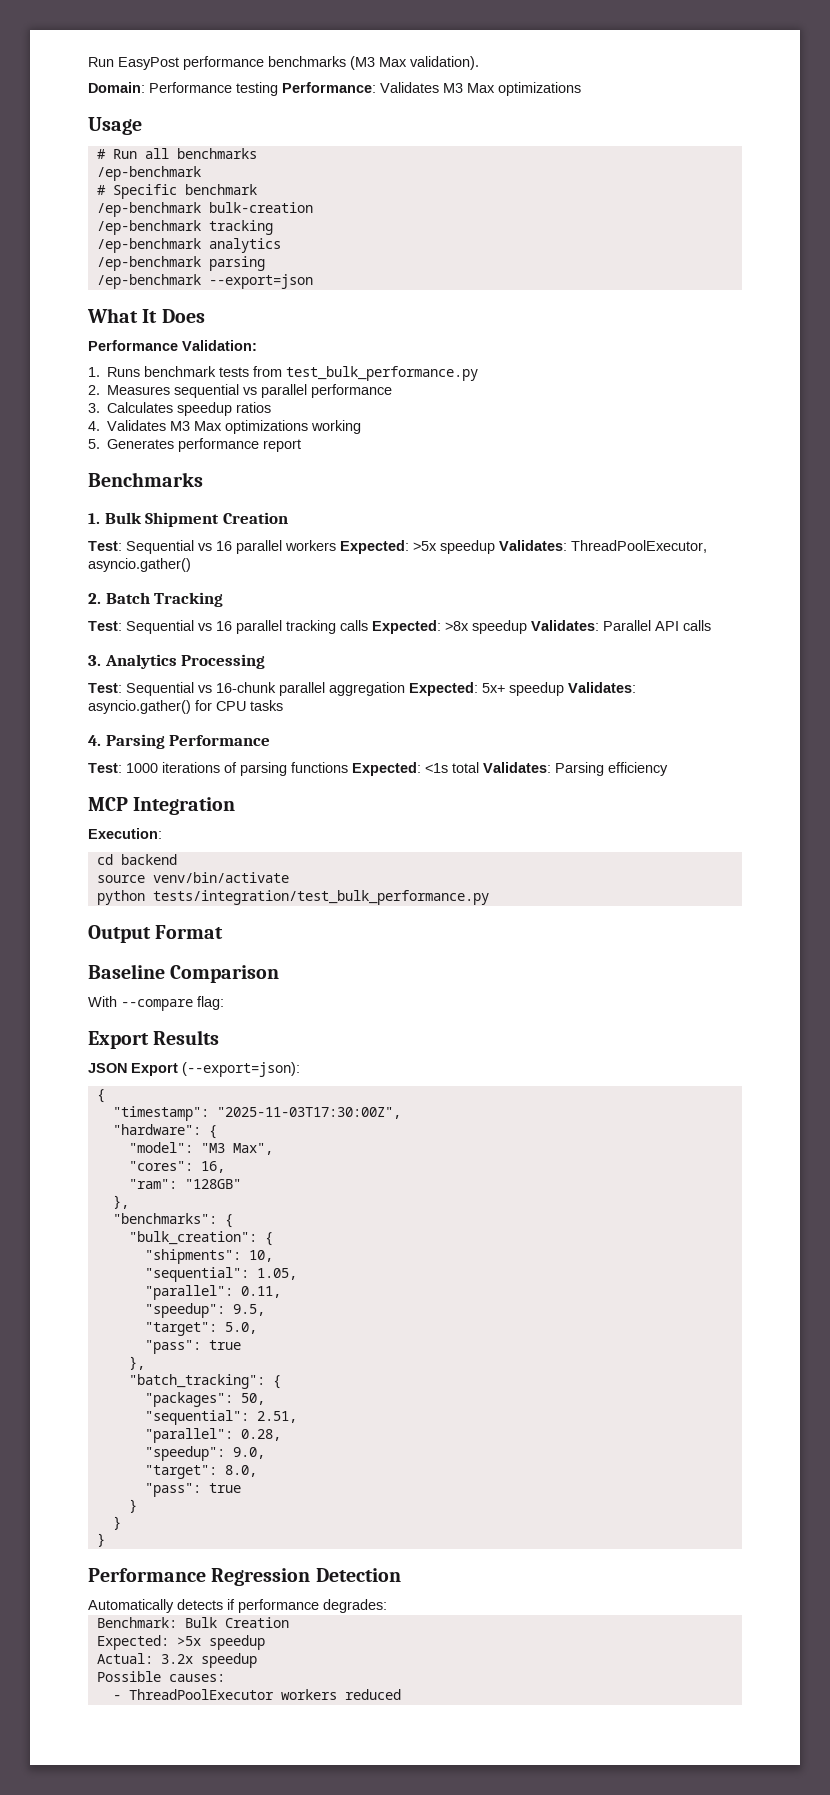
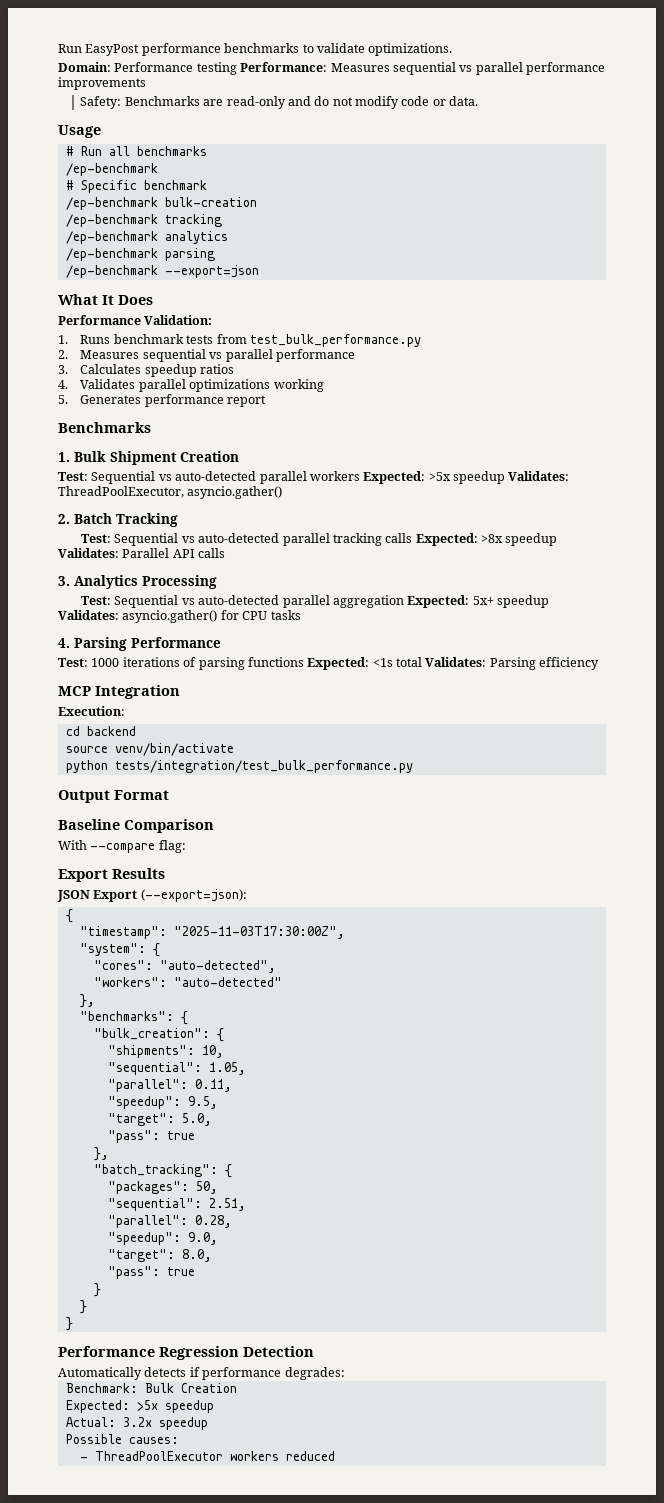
[350,56,479,70] (M3 Max validation). -> [302,43,453,56] to validate optimizations.
[380,82,581,96] Validates M3 Max optimizations -> [330,62,605,75] [58,77,146,90] [80,96,479,109] Measures sequential vs parallel performance improvements // Safety: Benchmarks are read-only and do not modify code or data.
[170,421,223,431] M3 Max -> [138,379,186,392] parallel
[216,541,232,551] 16 -> [175,471,257,481] auto-detected
[216,621,232,631] 16 -> [198,533,280,543] auto-detected
[216,682,276,693] 16-chunk -> [198,595,280,605] auto-detected
[112,1124,217,1139] [128,1142,273,1155] [128,1161,225,1173] [128,1179,241,1189] "hardware": { // "model": "M3 Max", // "cores": 16, // "ram": "128GB" -> [79,943,160,957] [93,960,276,973] [93,977,282,987] "system": { // "cores": "auto-detected", // "workers": "auto-detected"

